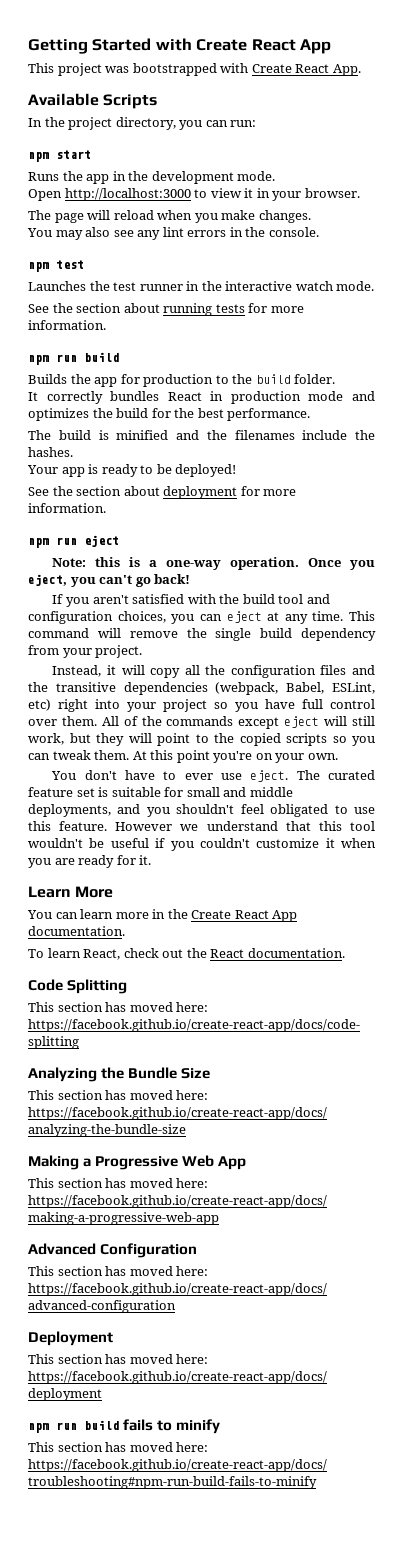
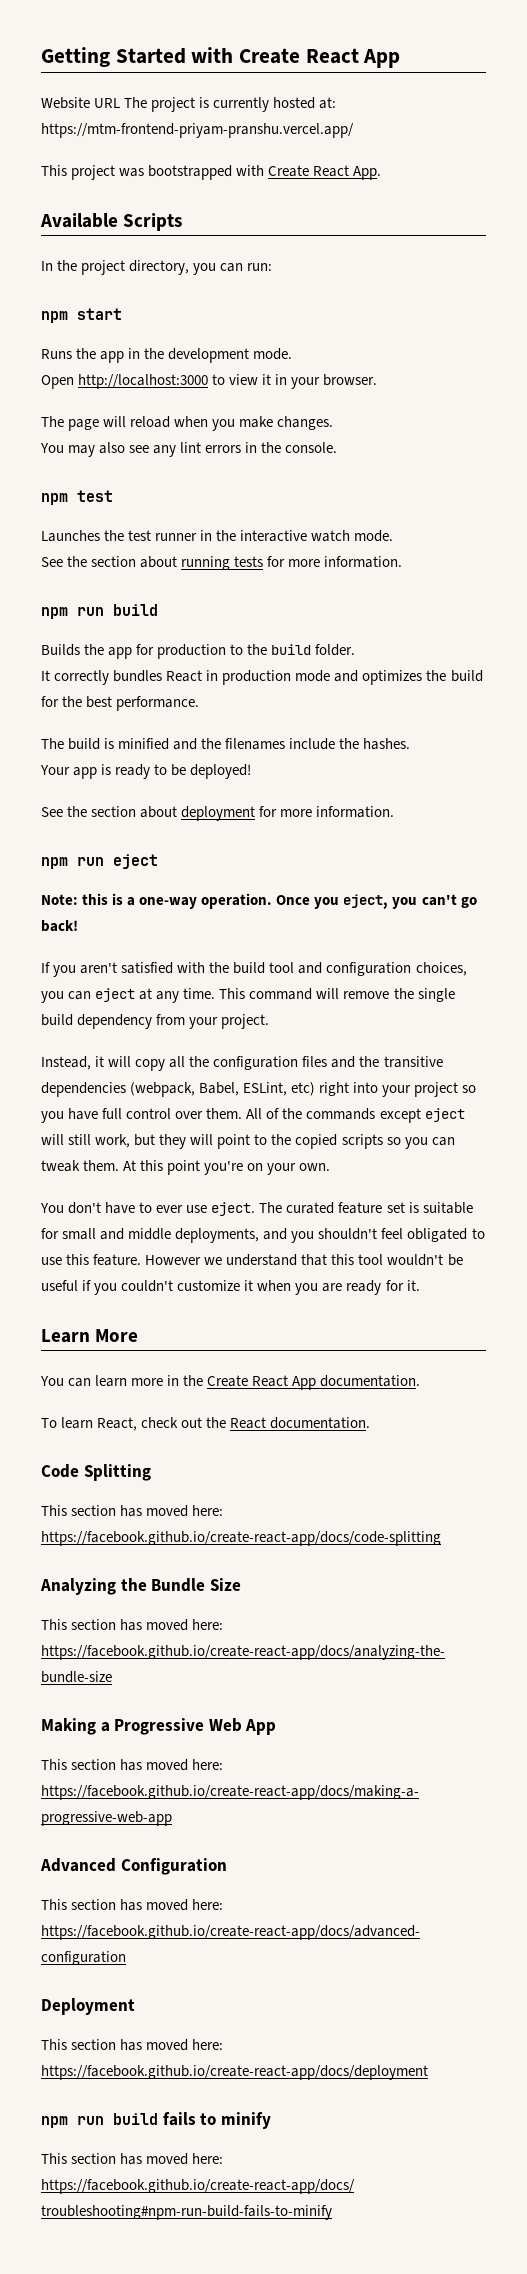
(332, 46) none -> [41,97,337,112] [41,123,354,138] // Website URL The project is currently hosted at: https://mtm-frontend-priyam-pranshu.vercel.app/

